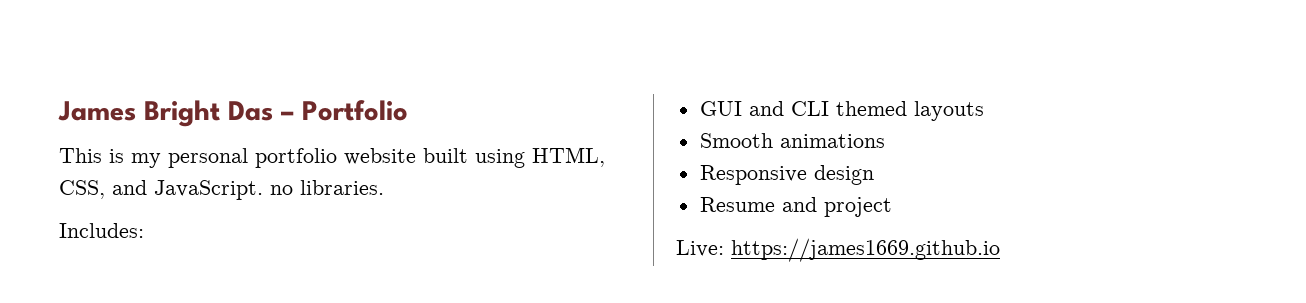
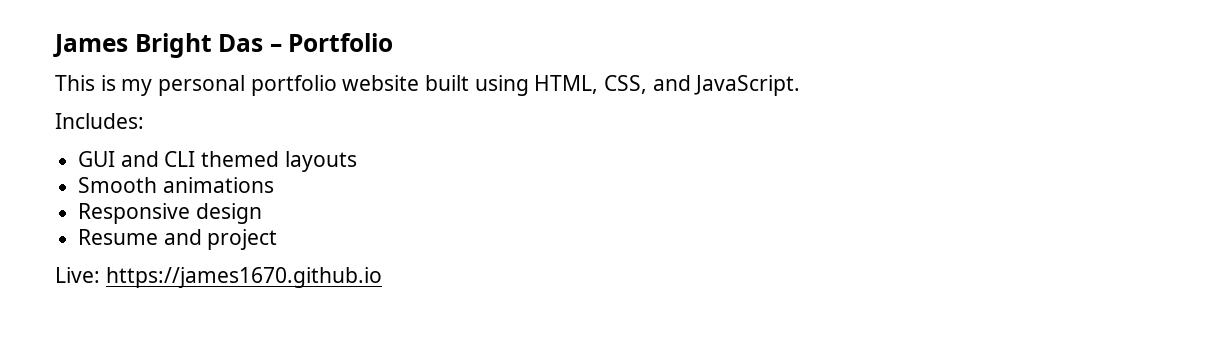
[270,180,384,195] no libraries. -> (801, 85) none
[731,238,1000,262] https://james1669.github.io -> [105,267,382,288] https://james1670.github.io

